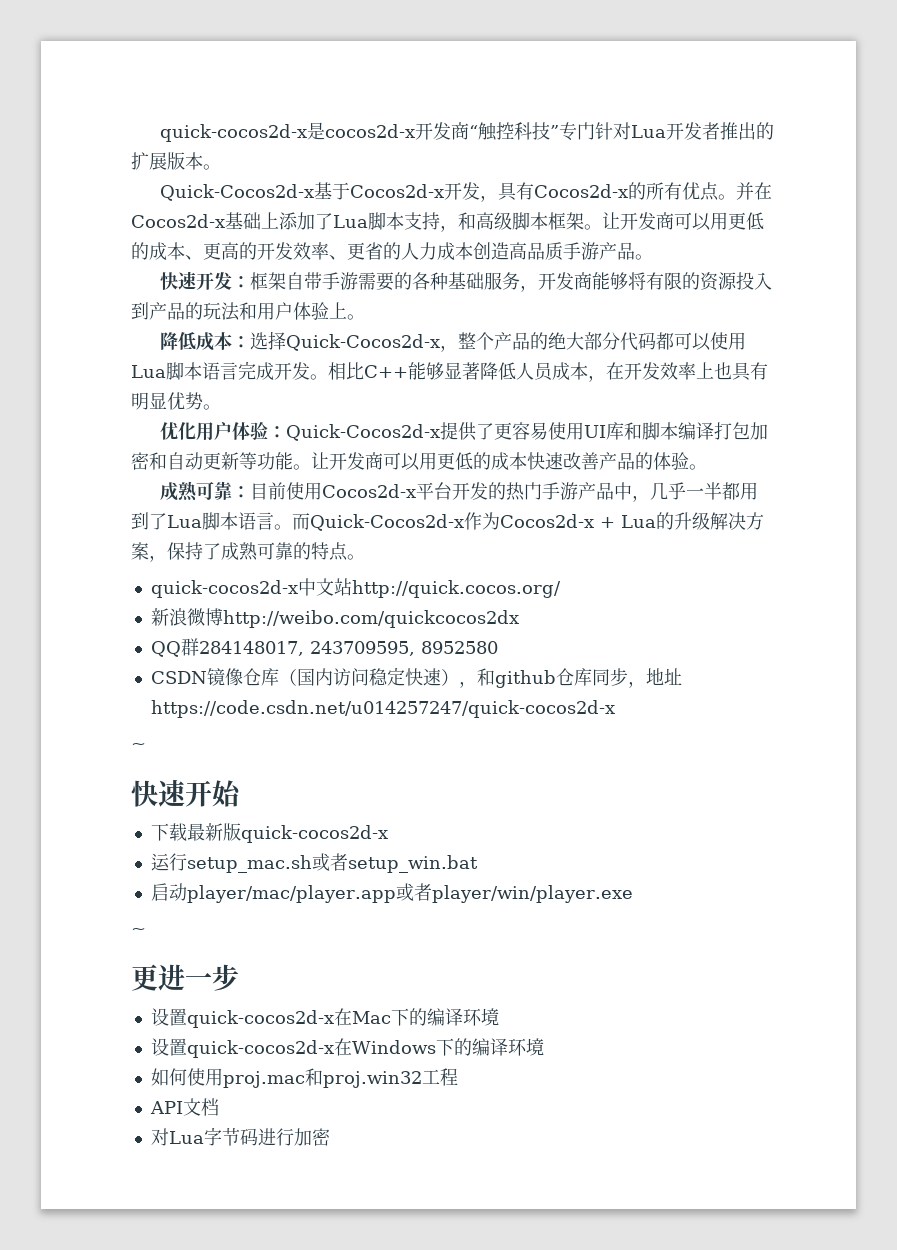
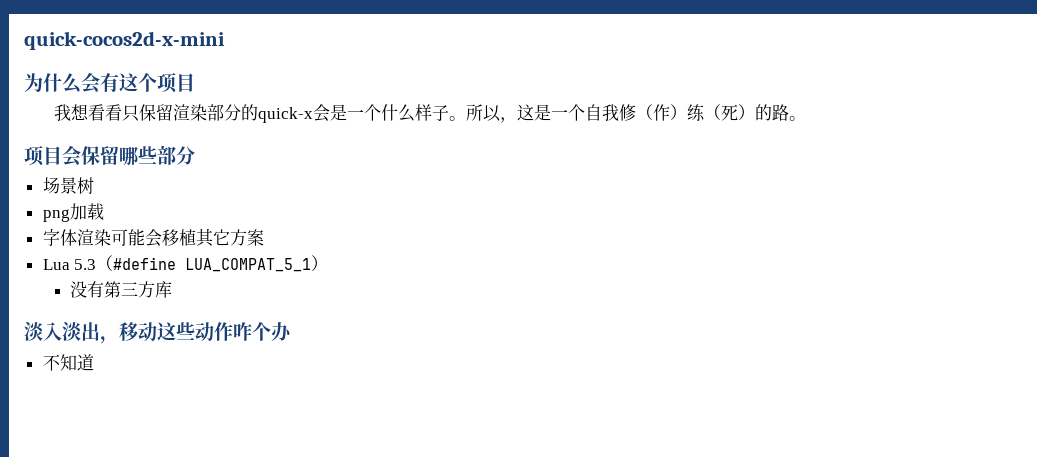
[159,122,774,142] [131,152,221,170] [159,182,772,202] [131,212,764,232] [131,242,653,261] [159,271,772,292] [131,302,365,321] [159,331,746,352] [131,361,768,382] [131,392,221,410] [159,422,768,441] [131,452,707,471] [159,481,758,502] [131,512,764,531] [131,542,365,562] [150,578,561,598] [150,608,519,628] [150,638,498,657] [150,667,682,688] [150,700,615,718] [131,742,146,750] [131,779,242,807] [150,823,388,843] [150,853,478,873] [150,883,633,903] [131,927,146,935] [131,964,239,991] [150,1008,499,1028] [150,1038,544,1058] [150,1068,458,1088] [149,1098,219,1116] [150,1127,330,1146] quick-cocos2d-x是cocos2d-x开发商“触控科技”专门针对Lua开发者推出的扩展版本。 // Quick-Cocos2d-x基于Cocos2d-x开发，具有Cocos2d-x的所有优点。并在Cocos2d-x基础上添加了Lua脚本支持，和高级脚本框架。让开发商可以用更低的成本、更高的开发效率、更省的人力成本创造高品质手游产品。 // 快速开发：框架自带手游需要的各种基础服务，开发商能够将有限的资源投入到产品的玩法和用户体验上。 // 降低成本：选择Quick-Cocos2d-x，整个产品的绝大部分代码都可以使用Lua脚本语言完成开发。相比C++能够显著降低人员成本，在开发效率上也具有明显优势。 // 优化用户体验：Quick-Cocos2d-x提供了更容易使用UI库和脚本编译打包加密和自动更新等功能。让开发商可以用更低的成本快速改善产品的体验。 // 成熟可靠：目前使用Cocos2d-x平台开发的热门手游产品中，几乎一半都用到了Lua脚本语言。而Quick-Cocos2d-x作为Cocos2d-x + Lua的升级解决方案，保持了成熟可靠的特点。 // quick-cocos2d-x中文站http://quick.cocos.org/ // 新浪微博http://weibo.com/quickcocos2dx // QQ群284148017, 243709595, 8952580 // CSDN镜像仓库（国内访问稳定快速），和github仓库同步，地址https://code.csdn.net/u014257247/quick-cocos2d-x // ~ // 快速开始 // 下载最新版quick-cocos2d-x // 运行setup_mac.sh或者setup_win.bat // 启动player/mac/player.app或者player/win/player.exe // ~ // 更进一步 // 设置quick-cocos2d-x在Mac下的编译环境 // 设置quick-cocos2d-x在Windows下的编译环境 // 如何使用proj.mac和proj.win32工程 // API文档 // 对Lua字节码进行加密 -> [24,31,225,50] [24,72,195,94] [54,104,807,123] [24,145,195,167] [42,177,94,194] [42,203,104,222] [42,228,264,247] [42,255,329,272] [70,281,173,298] [24,322,292,344] [42,354,94,371] quick-cocos2d-x-mini // 为什么会有这个项目 // 我想看看只保留渲染部分的quick-x会是一个什么样子。所以，这是一个自我修（作）练（死）的路。 // 项目会保留哪些部分 // 场景树 // png加载 // 字体渲染可能会移植其它方案 // Lua 5.3（#define LUA_COMPAT_5_1） // 没有第三方库 // 淡入淡出，移动这些动作咋个办 // 不知道

